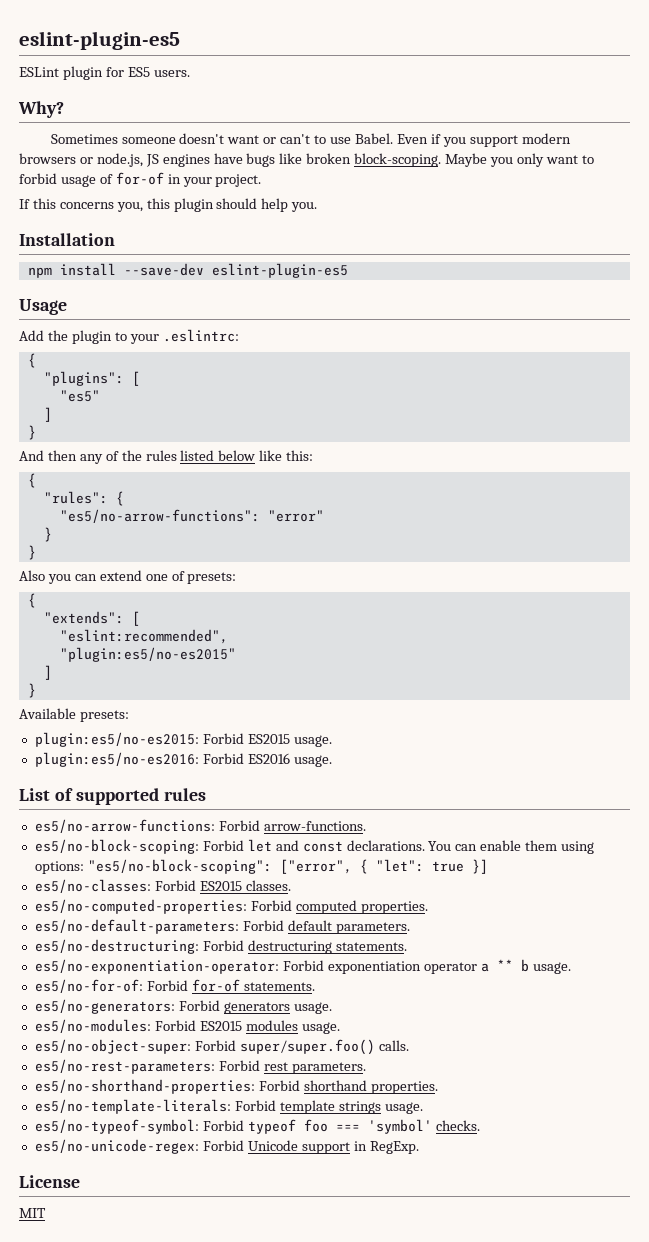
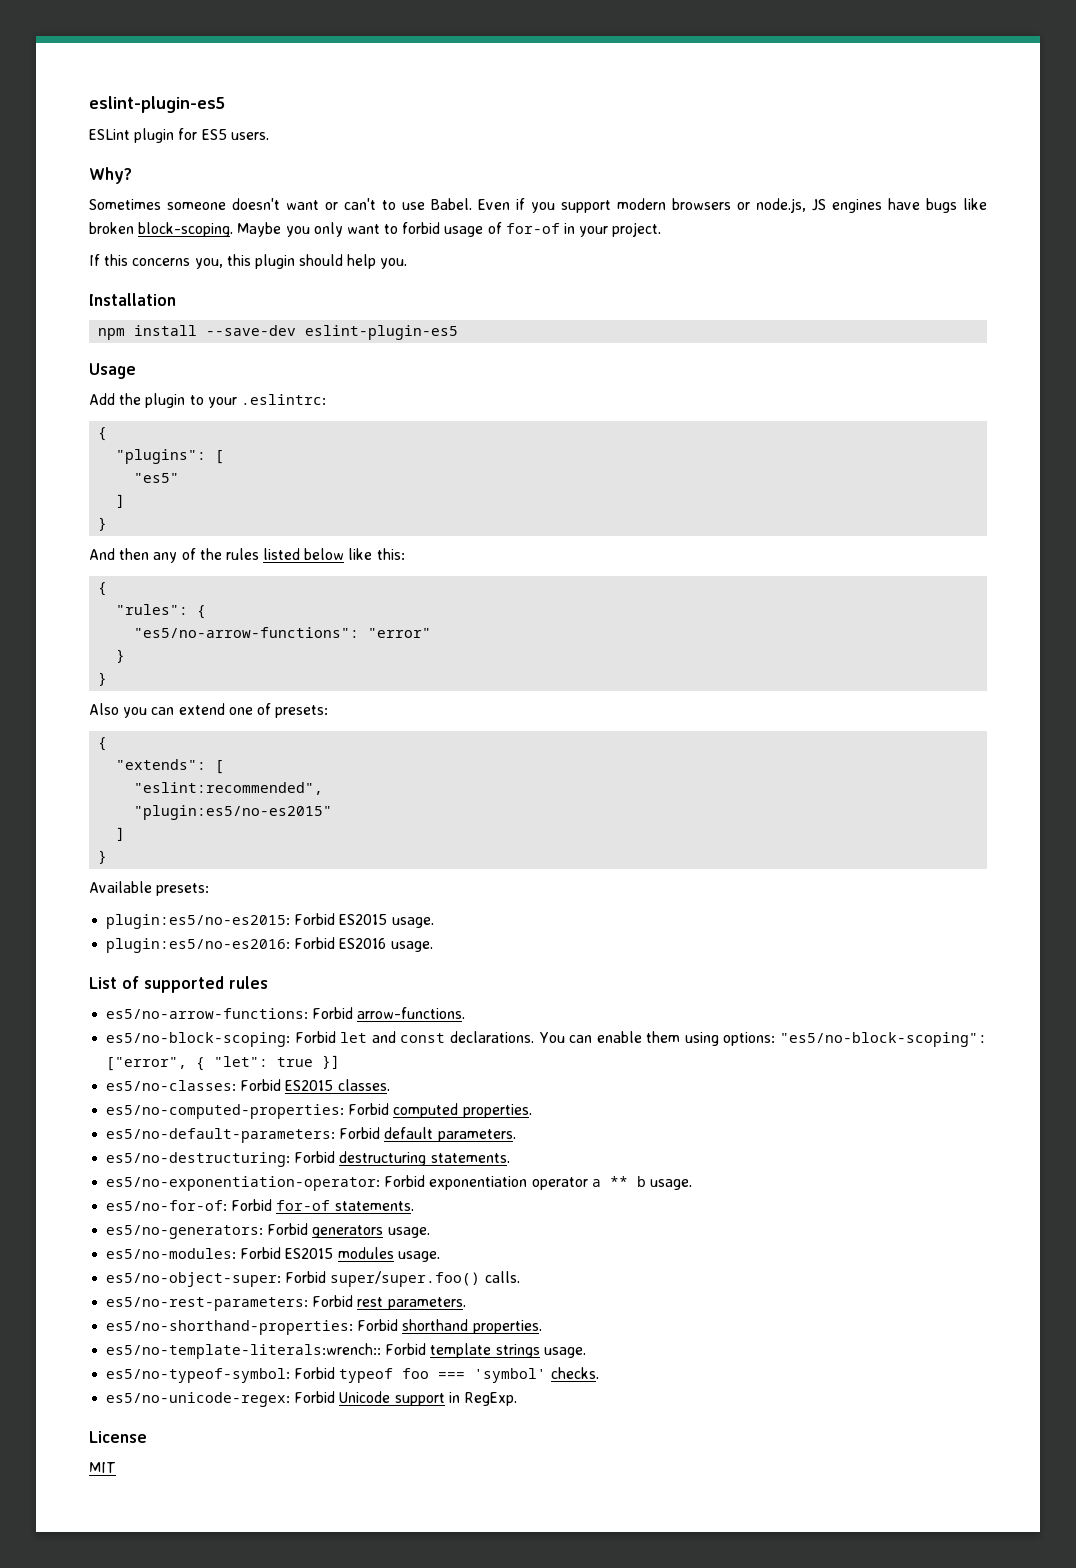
[34,1099,231,1114] es5/no-template-literals: -> [106,1343,382,1359] es5/no-template-literals:wrench::

